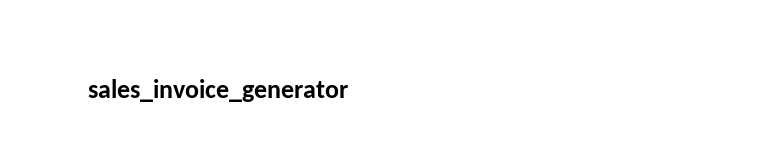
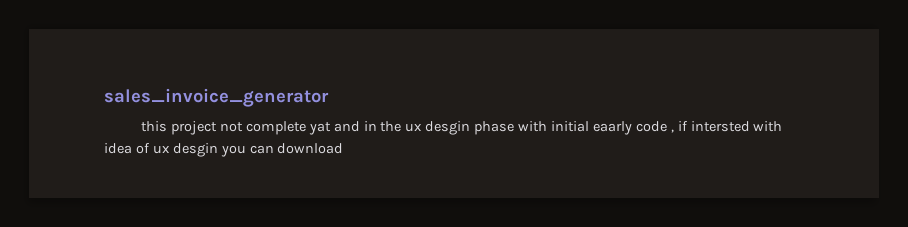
(348, 90) none -> [141,121,783,135] [104,143,344,157] // this project not complete yat and in the ux desgin phase with initial eaarly code , if intersted with idea of ux desgin you can download

